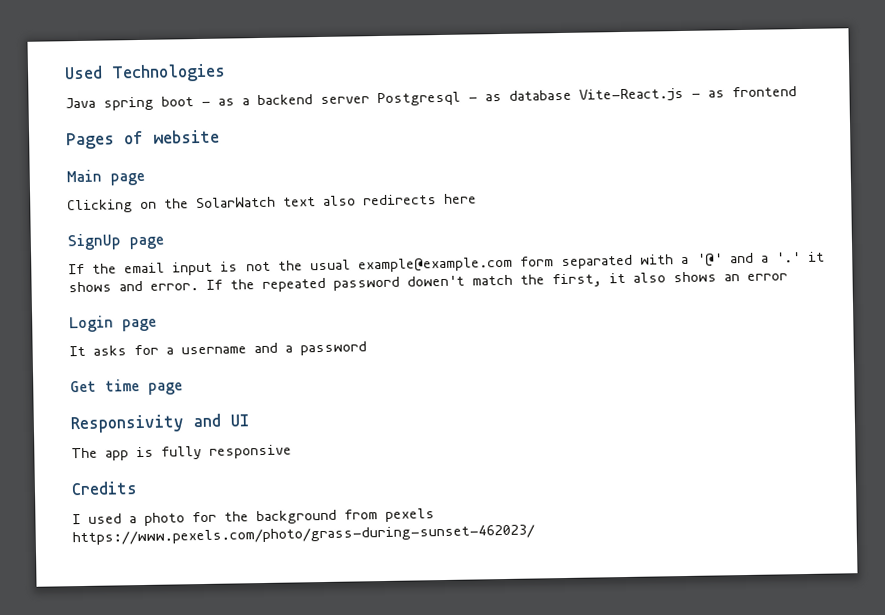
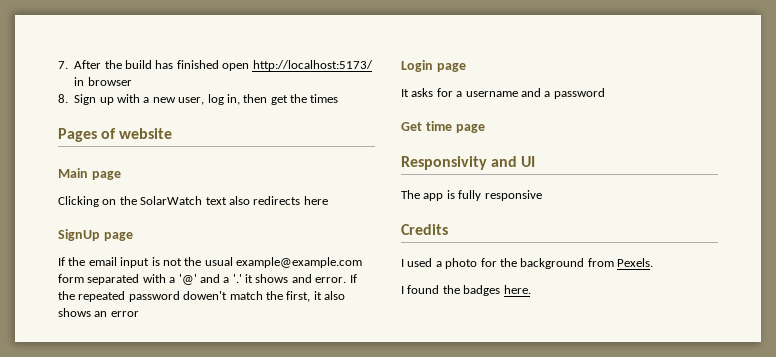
[64,63,226,83] [65,86,797,111] Used Technologies // Java spring boot - as a backend server Postgresql - as database Vite-React.js - as frontend -> [58,60,373,71] [74,77,132,86] [58,94,339,105] 7. After the build has finished open http://localhost:5173/ in browser // 8. Sign up with a new user, log in, then get the times
[385,508,435,522] [72,524,535,546] pexels https://www.pexels.com/photo/grass-during-sunset-462023/ -> [617,258,653,267] [401,285,531,296] Pexels. // I found the badges here.

